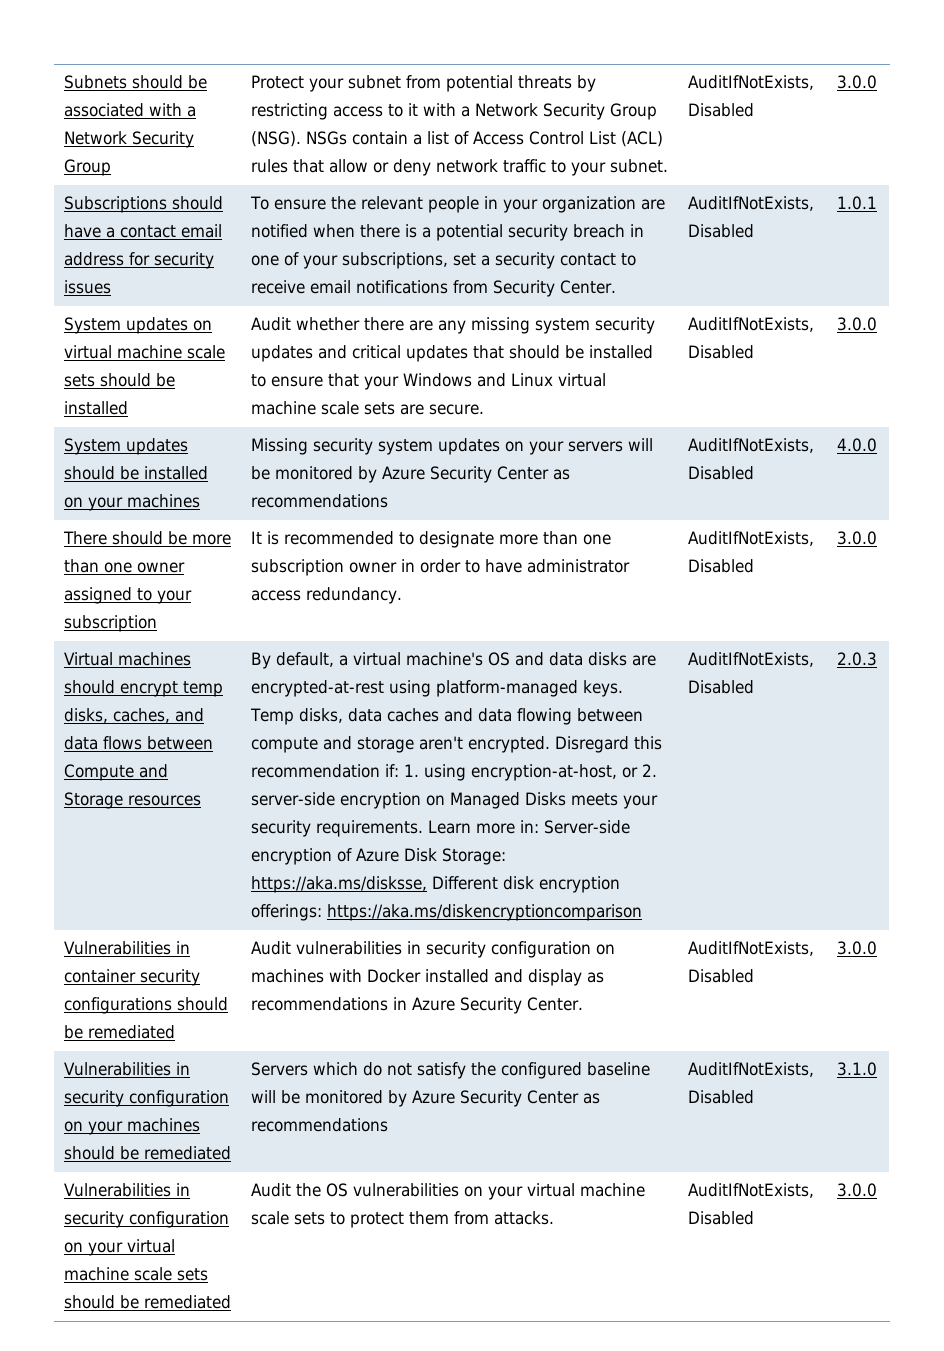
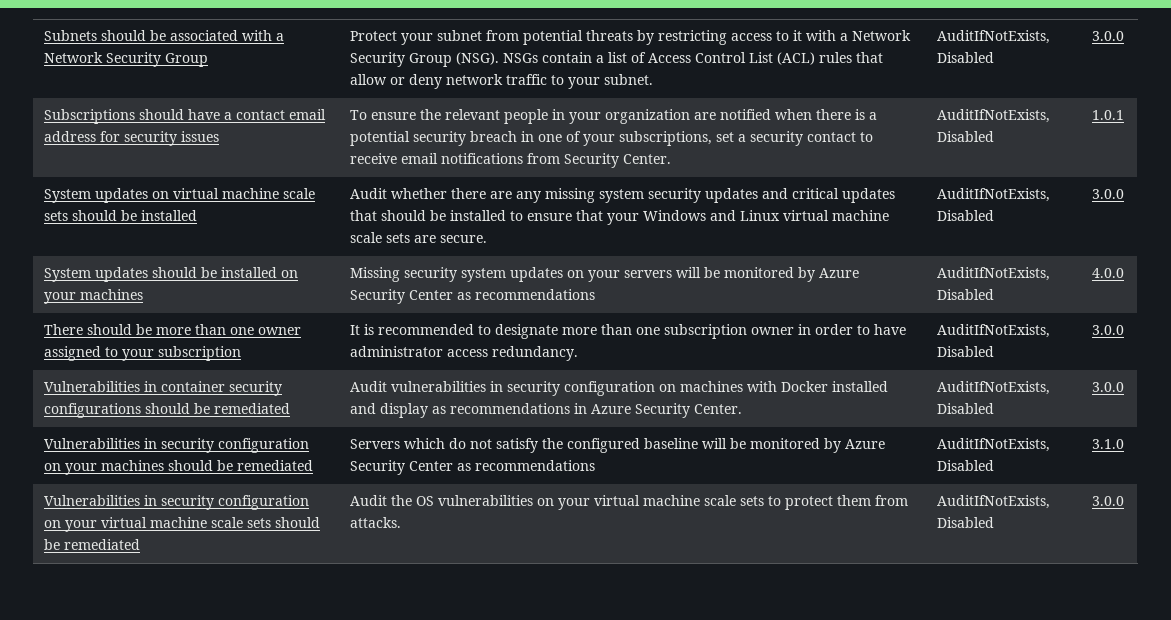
[64,652,192,666] [64,680,224,697] [64,708,205,723] [64,736,214,750] [64,764,169,781] [64,792,202,809] [251,652,657,669] [251,680,624,697] [250,708,644,725] [251,736,663,753] [251,764,658,781] [251,792,659,809] [251,820,631,837] [251,848,507,865] [251,876,621,893] [251,904,643,921] [688,652,815,667] [688,680,755,694] [837,652,878,666] // Virtual machines should encrypt temp disks, caches, and data flows between Compute and Storage resources | By default, a virtual machine's OS and data disks are encrypted-at-rest using platform-managed keys. Temp disks, data caches and data flowing between compute and storage aren't encrypted. Disregard this recommendation if: 1. using encryption-at-host, or 2. server-side encryption on Managed Disks meets your security requirements. Learn more in: Server-side encryption of Azure Disk Storage: https://aka.ms/disksse, Different disk encryption offerings: https://aka.ms/diskencryptioncomparison | AuditIfNotExists, Disabled | 2.0.3 -> (1125, 330) none

